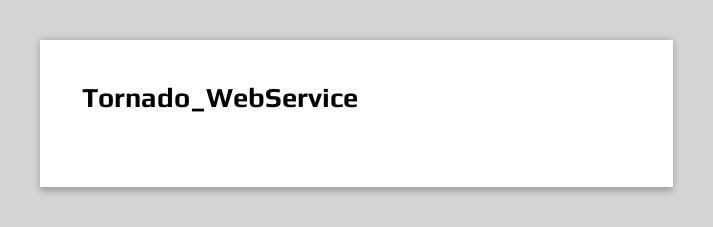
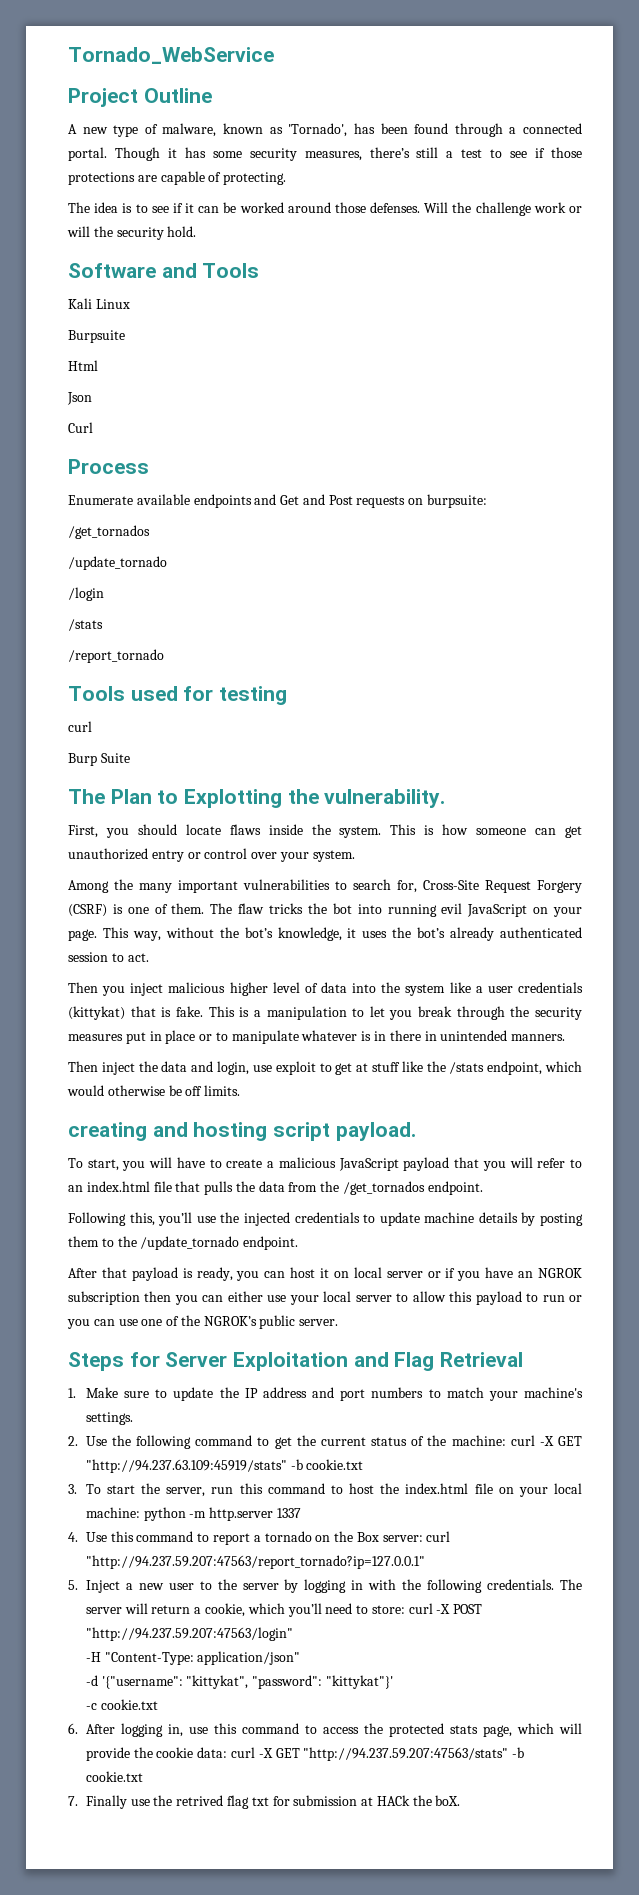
(358, 99) none -> [68,88,212,107] [68,123,583,137] [68,147,583,161] [68,171,287,185] [68,202,582,216] [67,226,197,240] [68,263,260,278] [68,298,130,309] [68,330,125,343] [68,360,98,371] [67,392,92,405] [68,422,93,433] [68,459,149,474] [68,494,488,508] [68,525,150,539] [68,556,167,570] [68,587,104,601] [68,619,103,631] [68,649,164,663] [68,686,288,705] [68,721,92,732] [68,753,130,766] [68,789,446,808] [68,824,582,838] [68,848,355,862] [68,879,582,893] [68,903,582,917] [68,927,583,941] [68,952,149,962] [68,982,584,996] [68,1006,583,1020] [68,1030,566,1044] [68,1061,582,1075] [67,1085,241,1096] [68,1122,416,1141] [68,1157,582,1171] [68,1181,483,1195] [68,1212,583,1226] [68,1236,299,1250] [68,1267,582,1281] [68,1291,582,1305] [67,1315,339,1329] [68,1352,524,1371] [68,1387,584,1401] [85,1412,133,1425] [68,1435,582,1449] [85,1459,364,1473] [68,1483,583,1497] [85,1507,301,1521] [68,1531,451,1545] [85,1555,425,1569] [68,1579,583,1593] [85,1603,483,1617] [85,1627,293,1641] [85,1651,301,1665] [85,1675,393,1689] [85,1699,158,1710] [68,1723,582,1737] [85,1747,525,1761] [85,1771,143,1782] [68,1795,461,1809] // Project Outline // A new type of malware, known as 'Tornado', has been found through a connected portal. Though it has some security measures, there’s still a test to see if those protections are capable of protecting. // The idea is to see if it can be worked around those defenses. Will the challenge work or will the security hold. // Software and Tools // Kali Linux // Burpsuite // Html // Json // Curl // Process // Enumerate available endpoints and Get and Post requests on burpsuite: // /get_tornados // /update_tornado // /login // /stats // /report_tornado // Tools used for testing // curl // Burp Suite // The Plan to Explotting the vulnerability. // First, you should locate flaws inside the system. This is how someone can get unauthorized entry or control over your system. // Among the many important vulnerabilities to search for, Cross-Site Request Forgery (CSRF) is one of them. The flaw tricks the bot into running evil JavaScript on your page. This way, without the bot’s knowledge, it uses the bot’s already authenticated session to act. // Then you inject malicious higher level of data into the system like a user credentials (kittykat) that is fake. This is a manipulation to let you break through the security measures put in place or to manipulate whatever is in there in unintended manners. // Then inject the data and login, use exploit to get at stuff like the /stats endpoint, which would otherwise be off limits. // creating and hosting script payload. // To start, you will have to create a malicious JavaScript payload that you will refer to an index.html file that pulls the data from the /get_tornados endpoint. // Following this, you’ll use the injected credentials to update machine details by posting them to the /update_tornado endpoint. // After that payload is ready, you can host it on local server or if you have an NGROK subscription then you can either use your local server to allow this payload to run or you can use one of the NGROK’s public server. // Steps for Server Exploitation and Flag Retrieval // 1. Make sure to update the IP address and port numbers to match your machine's settings. // 2. Use the following command to get the current status of the machine: curl -X GET "http://94.237.63.109:45919/stats" -b cookie.txt // 3. To start the server, run this command to host the index.html file on your local machine: python -m http.server 1337 // 4. Use this command to report a tornado on the Box server: curl "http://94.237.59.207:47563/report_tornado?ip=127.0.0.1" // 5. Inject a new user to the server by logging in with the following credentials. The server will return a cookie, which you’ll need to store: curl -X POST "http://94.237.59.207:47563/login" // -H "Content-Type: application/json" // -d '{"username": "kittykat", "password": "kittykat"}' // -c cookie.txt // 6. After logging in, use this command to access the protected stats page, which will provide the cookie data: curl -X GET "http://94.237.59.207:47563/stats" -b cookie.txt // 7. Finally use the retrived flag txt for submission at HACk the boX.

